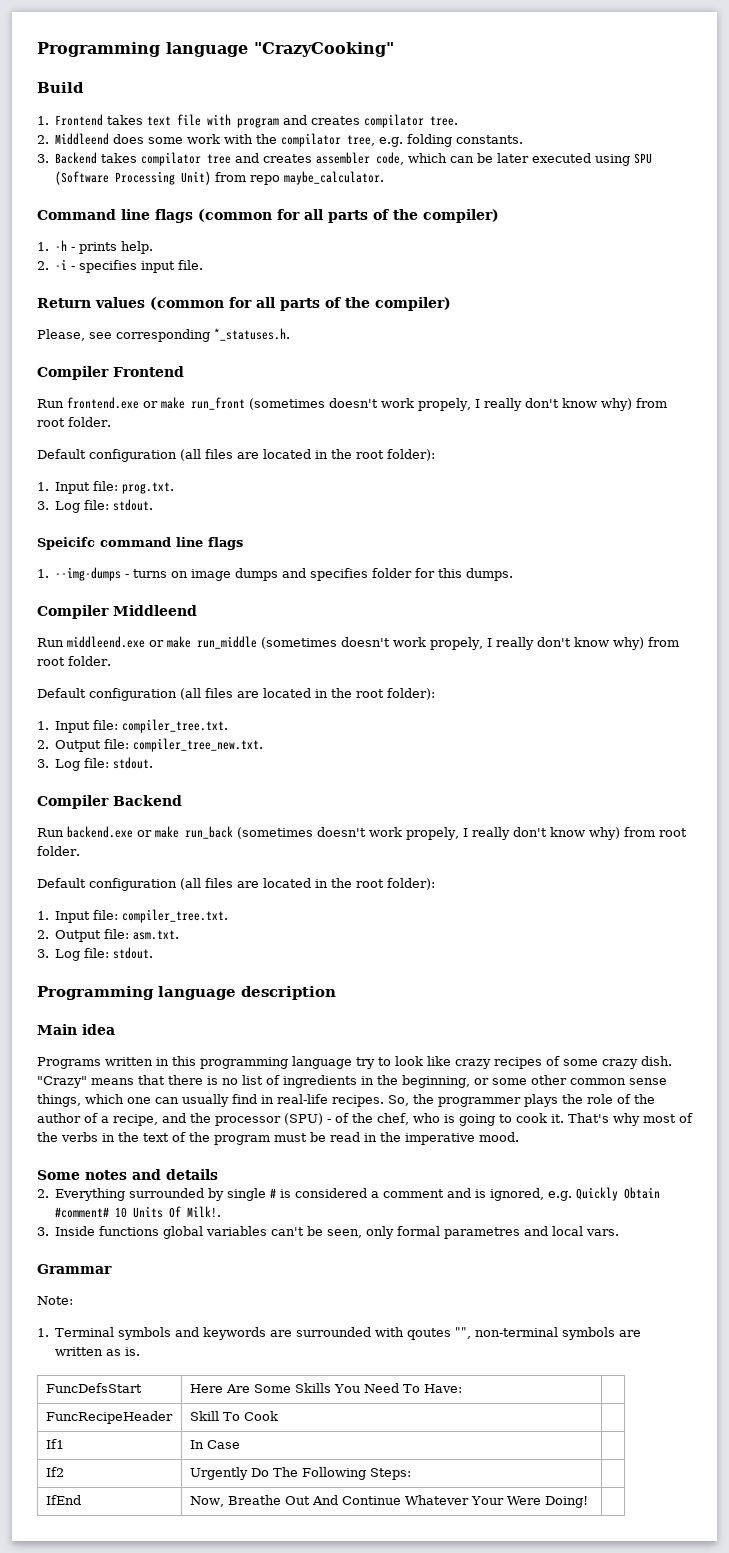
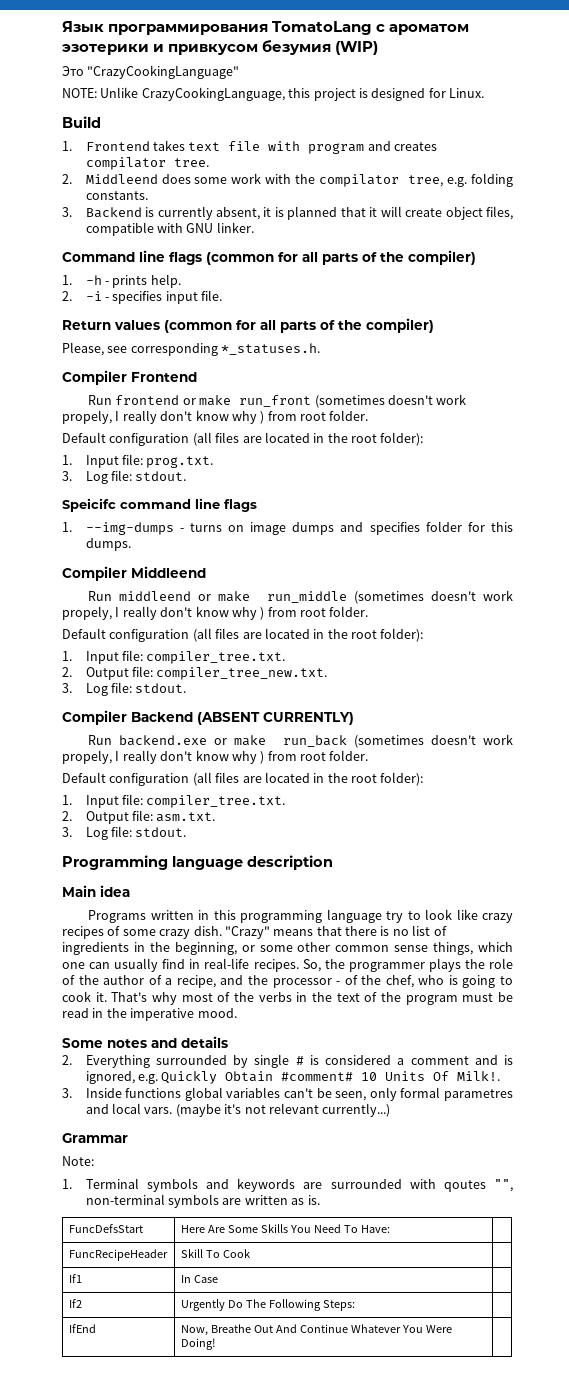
[37,42,394,57] Programming language "CrazyCooking" -> [62,21,470,35] [62,40,379,55] [62,65,240,79] [62,87,484,101] Язык программирования TomatoLang с ароматом эзотерики и привкусом безумия (WIP) // Это "CrazyCookingLanguage" // NOTE: Unlike CrazyCookingLanguage, this project is designed for Linux.
[101,152,653,166] [55,171,385,185] takes compilator tree and creates assembler code, which can be later executed using SPU (Software Processing Unit) from repo maybe_calculator. -> [145,206,513,220] [85,222,254,236] is currently absent, it is planned that it will create object files, compatible with GNU linker.
[67,397,139,409] frontend.exe -> [115,395,180,405] frontend
[600,398,632,411] why) -> [231,411,265,424] why )
[67,636,145,648] middleend.exe -> [119,591,192,601] middleend
[612,637,644,650] why) -> [231,607,265,620] why )
(182, 800) none -> [197,712,354,725] (ABSENT CURRENTLY)
[588,827,620,840] why) -> [231,751,265,764] why )
[284,1113,323,1125] (SPU) -> (332, 983) none
(620, 1232) none -> [175,1103,391,1117] (maybe it's not relevant currently...)
[470,1496,504,1505] Your -> [401,1325,423,1333] You

